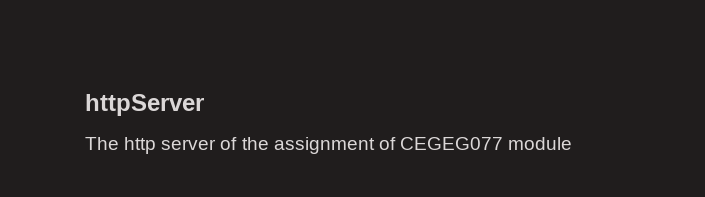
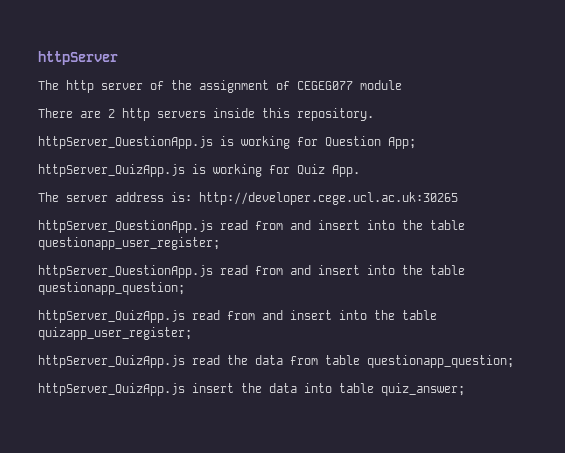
(573, 143) none -> [38,108,374,121] [38,136,416,149] [38,164,360,177] [38,192,458,205] [38,220,465,233] [38,237,220,250] [38,265,465,278] [38,282,185,295] [38,310,437,323] [38,327,192,340] [38,355,514,368] [38,383,465,396] // There are 2 http servers inside this repository. // httpServer_QuestionApp.js is working for Question App; // httpServer_QuizApp.js is working for Quiz App. // The server address is: http://developer.cege.ucl.ac.uk:30265 // httpServer_QuestionApp.js read from and insert into the table questionapp_user_register; // httpServer_QuestionApp.js read from and insert into the table questionapp_question; // httpServer_QuizApp.js read from and insert into the table quizapp_user_register; // httpServer_QuizApp.js read the data from table questionapp_question; // httpServer_QuizApp.js insert the data into table quiz_answer;

